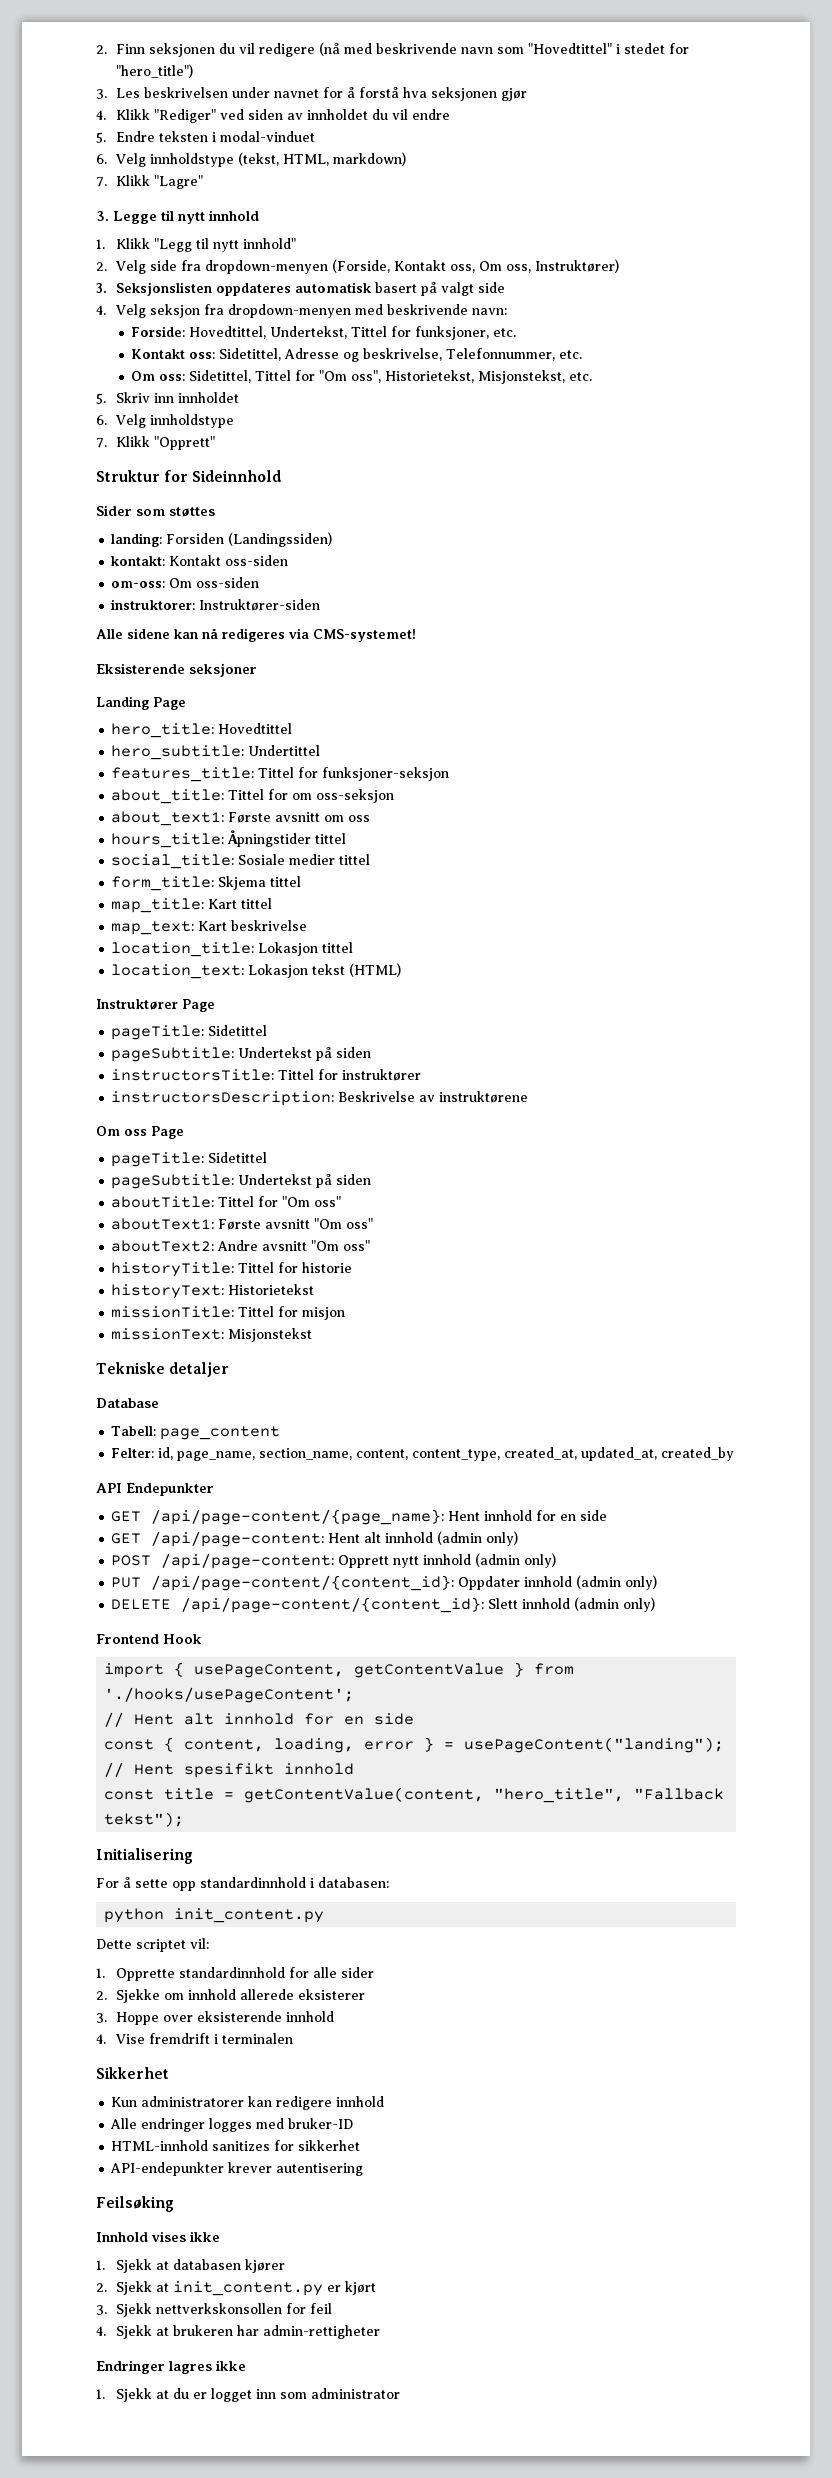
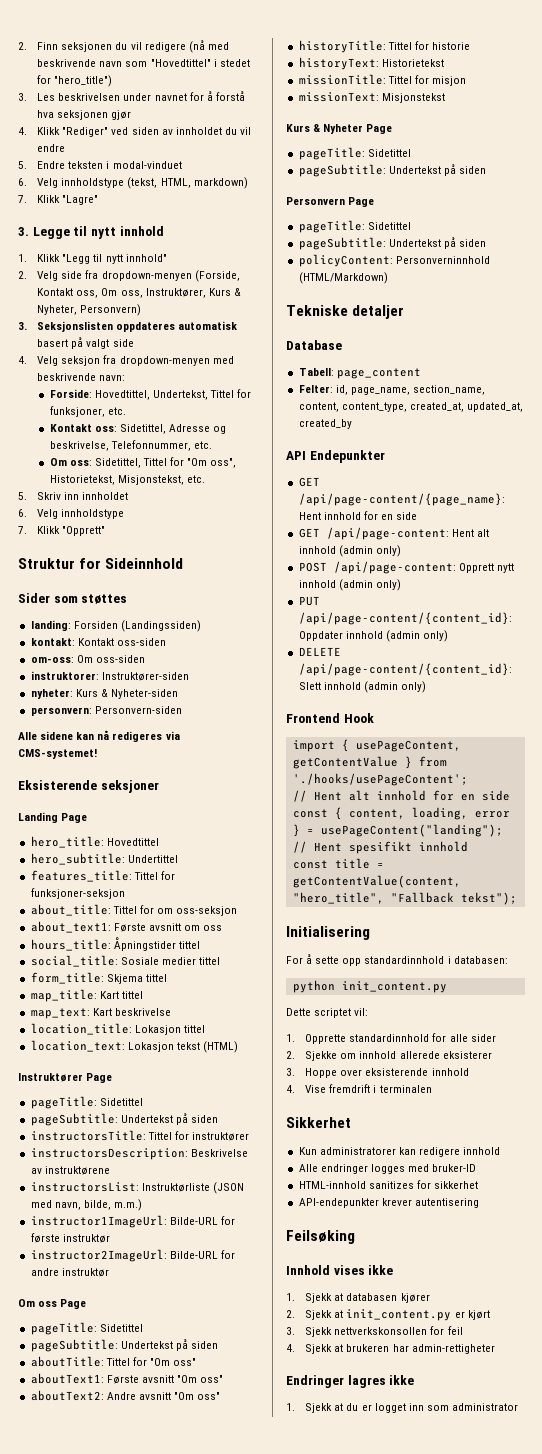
[534,259,619,273] Instruktører) -> [145,288,241,298] [37,304,142,316] Instruktører, Kurs & Nyheter, Personvern)
(321, 605) none -> [30,689,178,699] [30,706,182,716] // nyheter: Kurs & Nyheter-siden // personvern: Personvern-siden
(529, 1097) none -> [30,1182,244,1194] [30,1199,142,1211] [30,1215,235,1228] [30,1233,110,1243] [30,1249,235,1262] [30,1268,109,1277] // instructorsList: Instruktørliste (JSON med navn, bilde, m.m.) // instructor1ImageUrl: Bilde-URL for første instruktør // instructor2ImageUrl: Bilde-URL for andre instruktør
(313, 1335) none -> [286,124,393,134] [298,147,411,160] [298,164,486,177] [286,197,375,207] [298,220,411,233] [298,237,486,250] [298,254,490,267] [298,272,388,284] // Kurs & Nyheter Page // pageTitle: Sidetittel // pageSubtitle: Undertekst på siden // Personvern Page // pageTitle: Sidetittel // pageSubtitle: Undertekst på siden // policyContent: Personverninnhold (HTML/Markdown)

